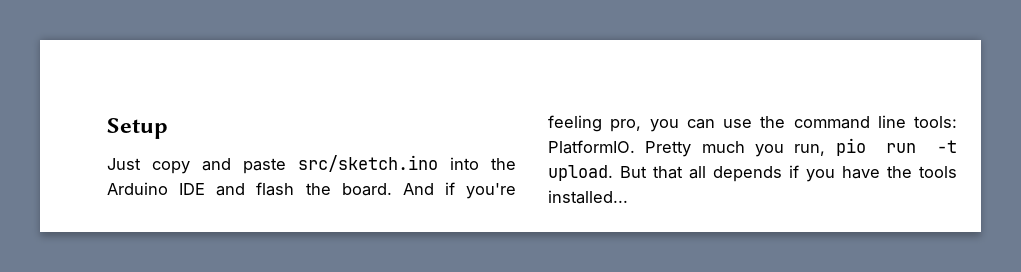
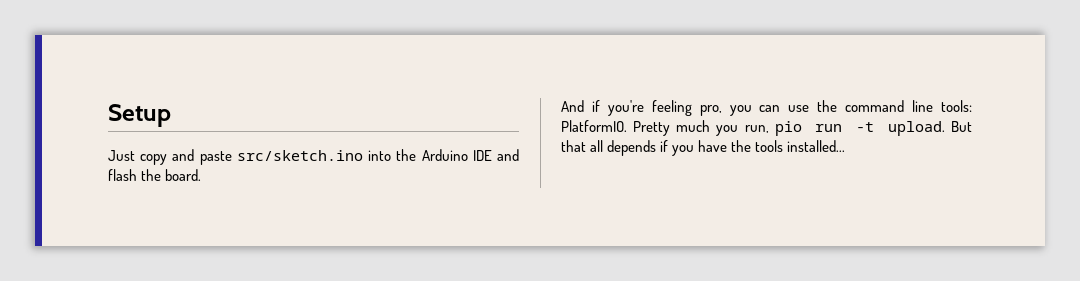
(392, 189) none -> (202, 175) //

